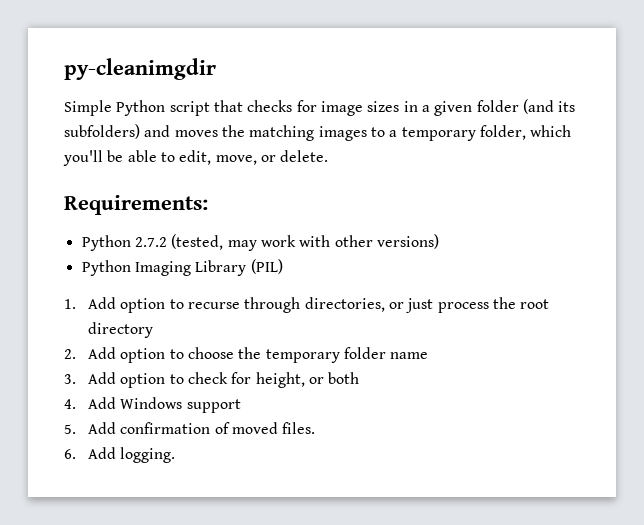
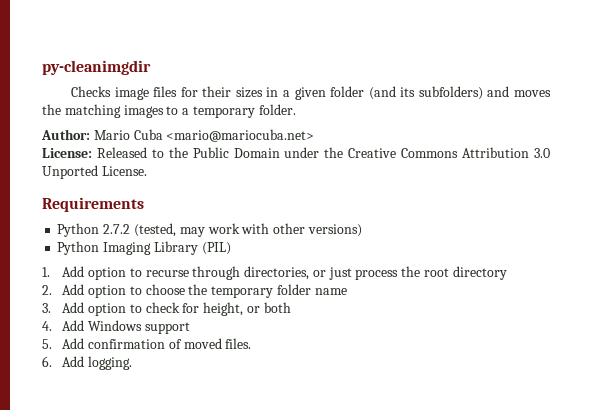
[64,100,363,116] Simple Python script that checks for image -> [70,86,232,100] Checks image files for their
[479,125,572,140] [63,150,329,166] [64,195,208,215] folder, which you'll be able to edit, move, or delete. // Requirements: -> [258,104,296,115] [41,129,315,142] [42,147,550,158] [42,165,147,179] [42,197,144,212] folder. // Author: Mario Cuba <mario@mariocuba.net> // License: Released to the Public Domain under the Creative Commons Attribution 3.0 Unported License. // Requirements

